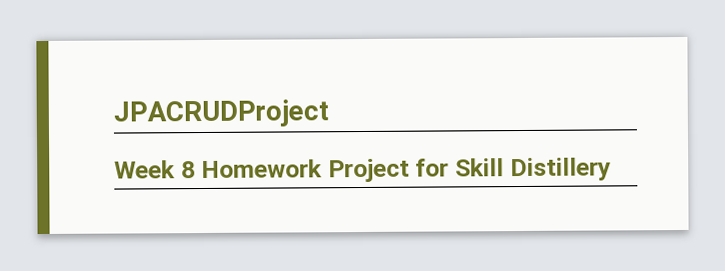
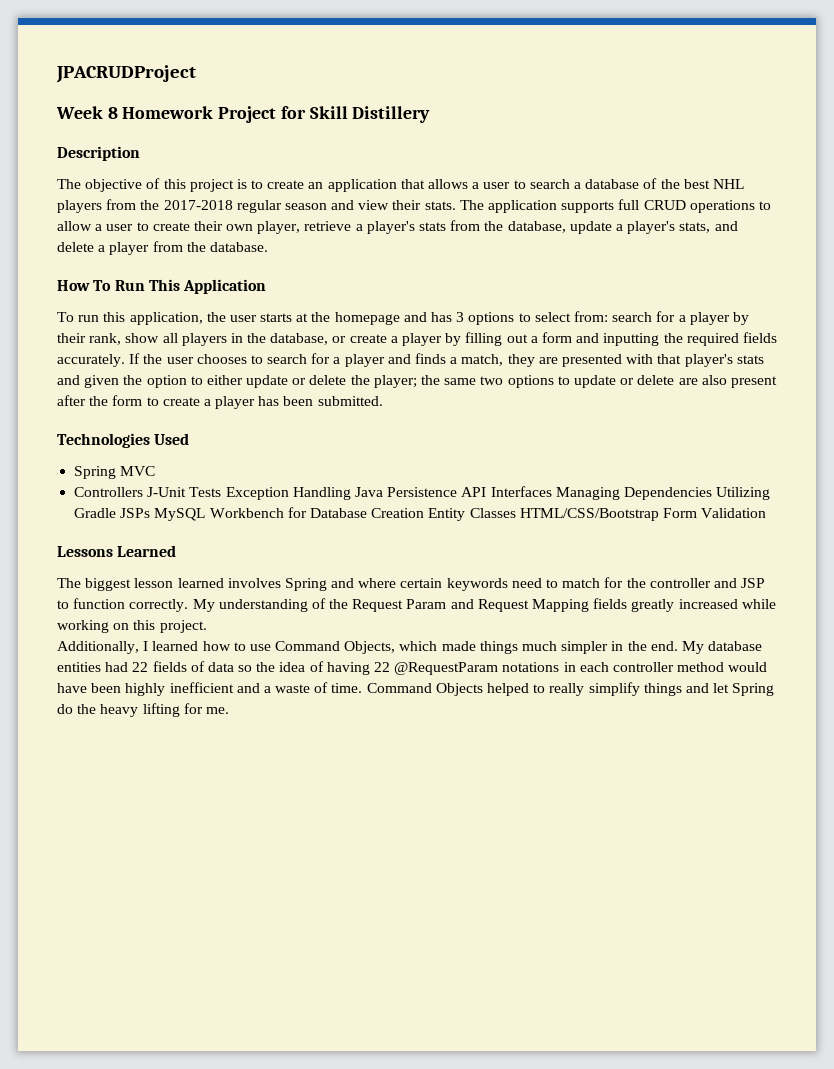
(611, 169) none -> [57,146,140,161] [57,178,744,192] [57,199,771,213] [57,220,738,234] [57,241,268,255] [57,279,267,294] [57,311,749,325] [57,332,777,346] [57,353,764,367] [57,375,777,388] [57,395,383,409] [57,433,190,448] [74,466,156,479] [74,486,771,500] [74,507,767,521] [57,545,177,557] [57,577,766,591] [57,598,776,612] [57,620,207,633] [57,641,763,654] [57,661,768,675] [57,682,775,696] [57,703,229,717] // Description // The objective of this project is to create an application that allows a user to search a database of the best NHL players from the 2017-2018 regular season and view their stats. The application supports full CRUD operations to allow a user to create their own player, retrieve a player's stats from the database, update a player's stats, and delete a player from the database. // How To Run This Application // To run this application, the user starts at the homepage and has 3 options to select from: search for a player by their rank, show all players in the database, or create a player by filling out a form and inputting the required fields accurately. If the user chooses to search for a player and finds a match, they are presented with that player's stats and given the option to either update or delete the player; the same two options to update or delete are also present after the form to create a player has been submitted. // Technologies Used // Spring MVC // Controllers J-Unit Tests Exception Handling Java Persistence API Interfaces Managing Dependencies Utilizing Gradle JSPs MySQL Workbench for Database Creation Entity Classes HTML/CSS/Bootstrap Form Validation // Lessons Learned // The biggest lesson learned involves Spring and where certain keywords need to match for the controller and JSP to function correctly. My understanding of the Request Param and Request Mapping fields greatly increased while working on this project. // Additionally, I learned how to use Command Objects, which made things much simpler in the end. My database entities had 22 fields of data so the idea of having 22 @RequestParam notations in each controller method would have been highly inefficient and a waste of time. Command Objects helped to really simplify things and let Spring do the heavy lifting for me.

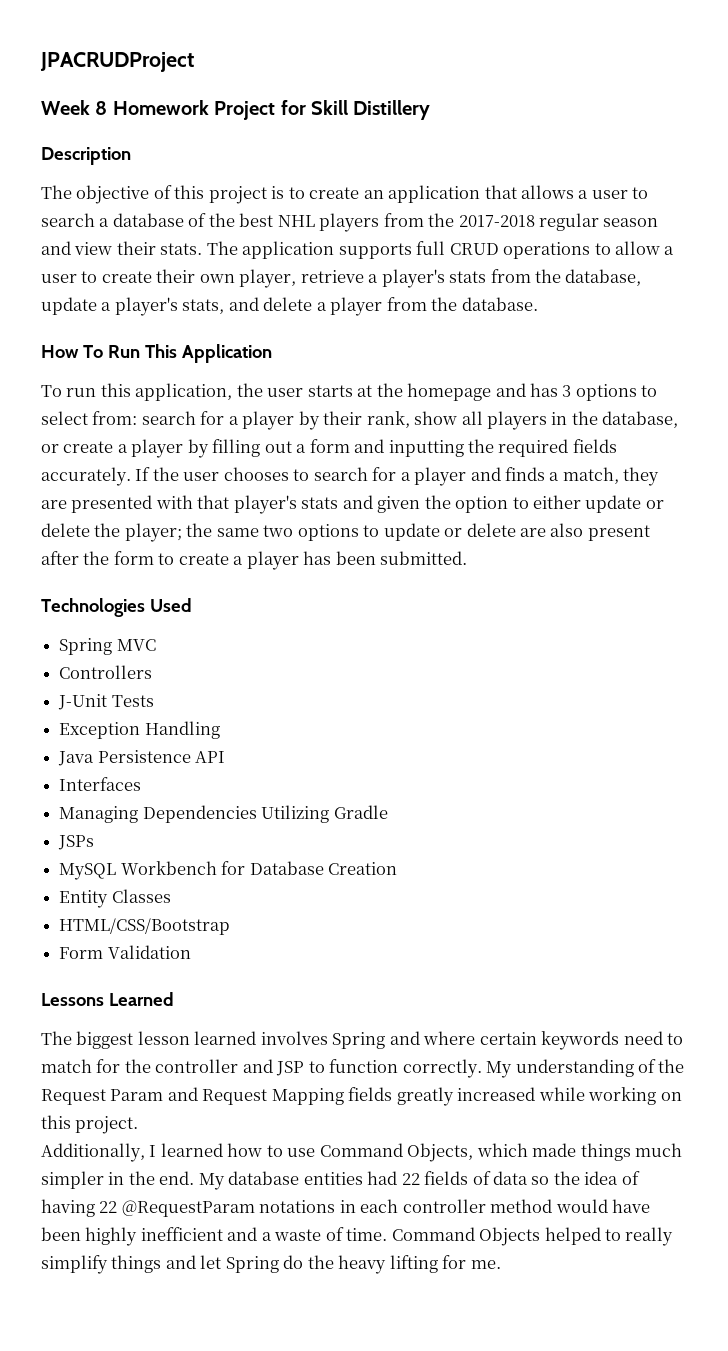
(144, 492) none -> (153, 672) //
(222, 492) none -> (154, 701) //
(351, 493) none -> (220, 730) //
(487, 492) none -> (226, 757) //
(552, 491) none -> (142, 784) //
(117, 513) none -> (388, 812) //
(151, 513) none -> (95, 842) //
(425, 513) none -> (397, 868) //
(516, 513) none -> (171, 896) //
(659, 514) none -> (231, 926) //

